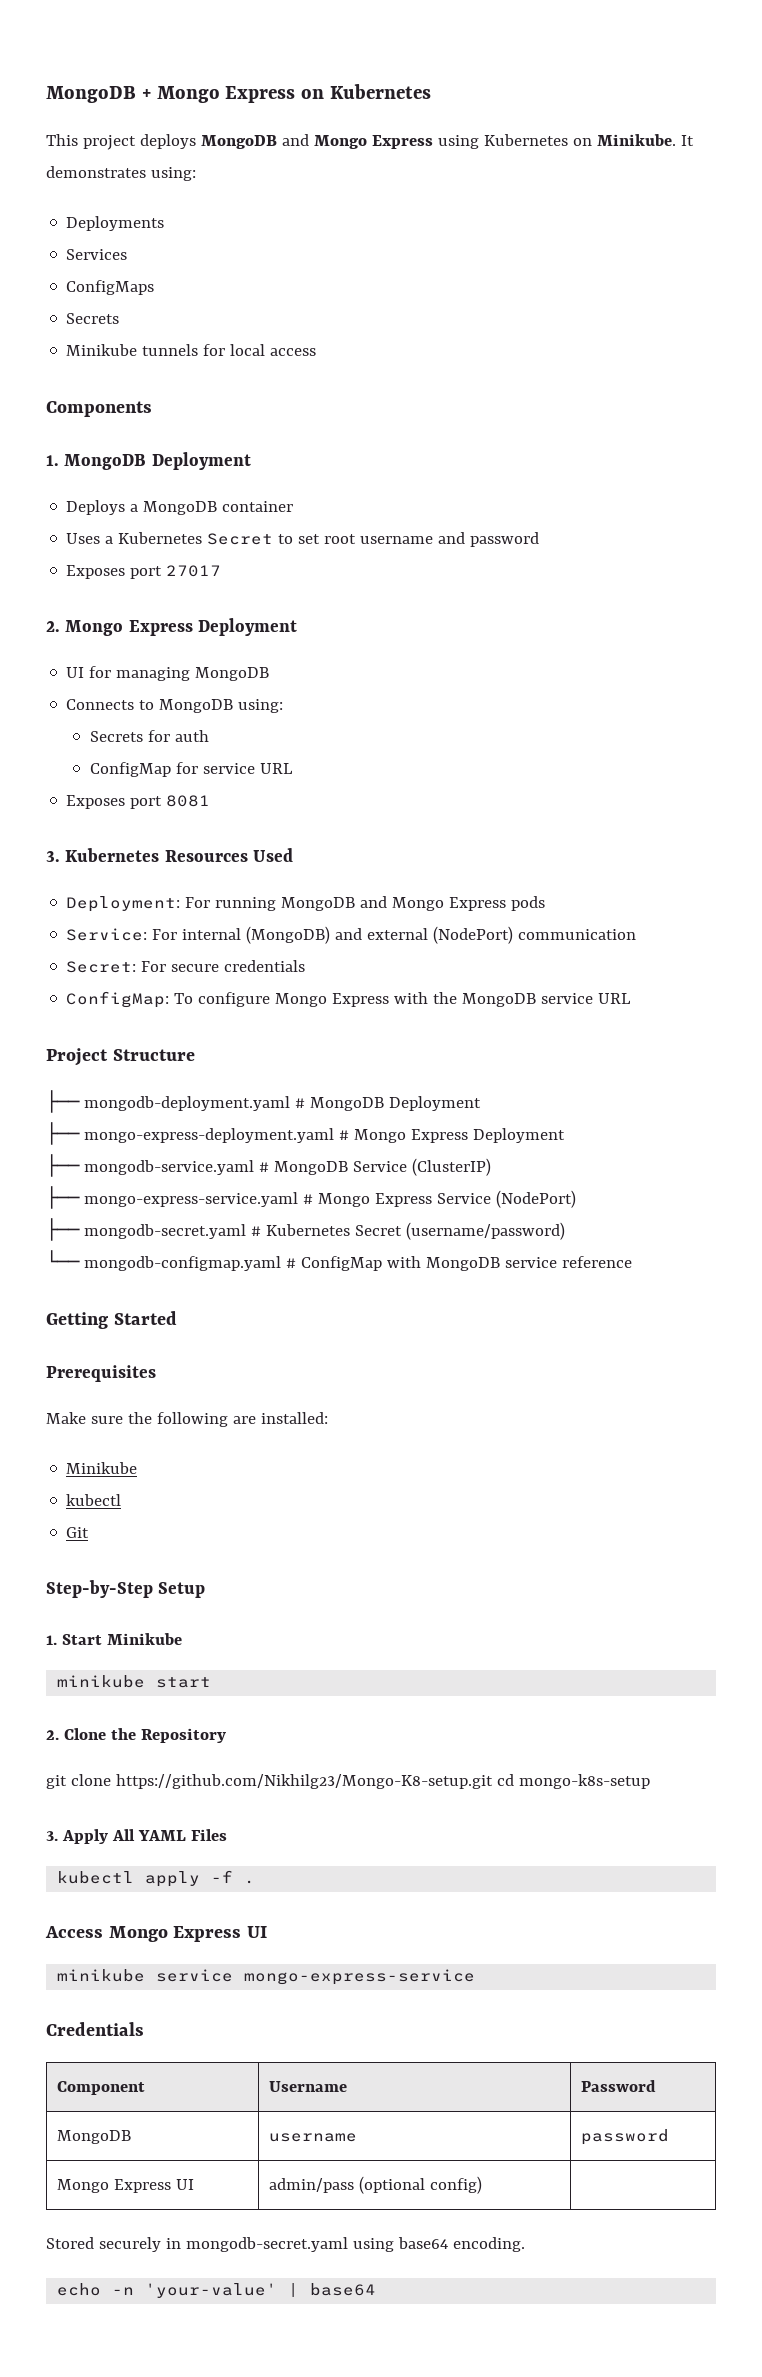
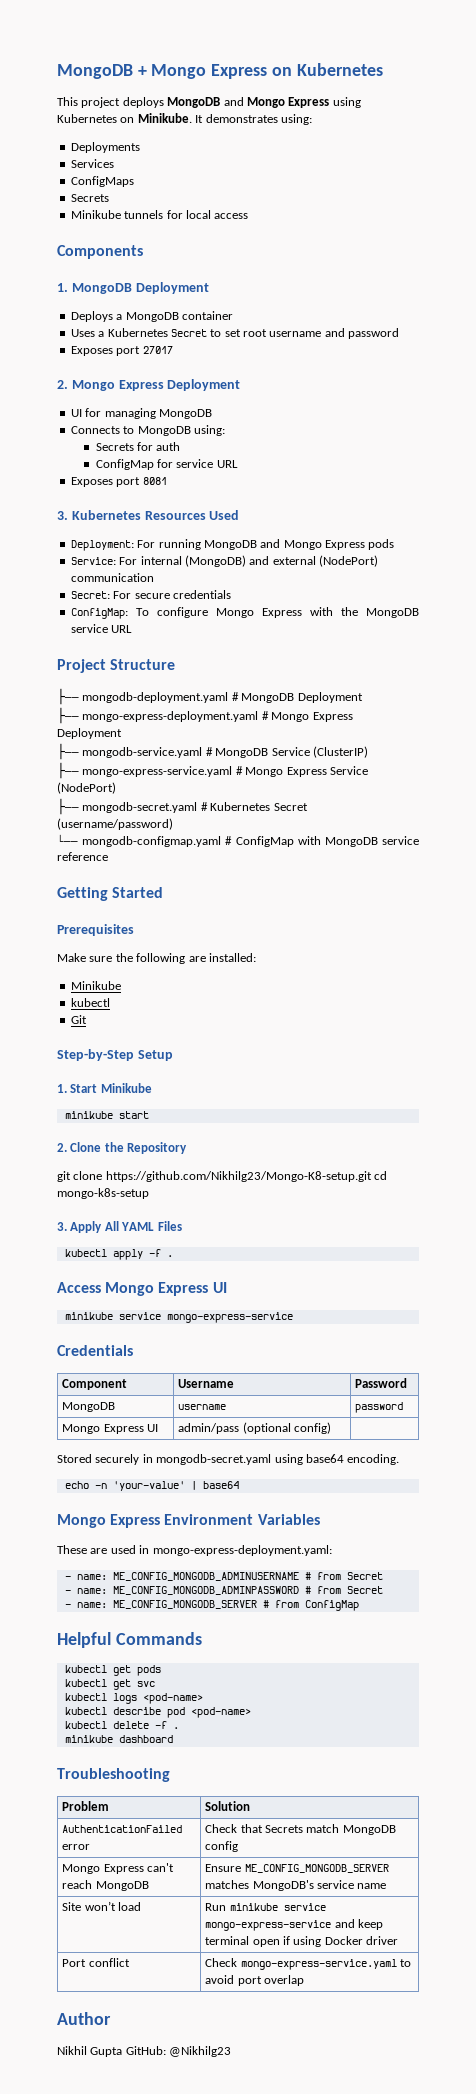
(377, 2289) none -> [57,1514,320,1528] [57,1545,332,1556] [64,1572,383,1581] [64,1586,383,1595] [64,1600,359,1611] [57,1632,202,1648] [64,1665,161,1676] [64,1679,155,1690] [64,1693,203,1704] [64,1707,251,1718] [64,1721,179,1729] [64,1735,173,1743] [57,1768,170,1782] [62,1801,110,1811] [205,1801,251,1811] [62,1825,183,1833] [62,1844,91,1850] [205,1824,396,1835] [205,1841,239,1852] [62,1863,174,1874] [62,1880,149,1891] [205,1864,389,1873] [205,1880,387,1891] [62,1901,141,1911] [205,1903,326,1911] [205,1919,383,1931] [205,1936,399,1947] [62,1958,130,1967] [205,1958,411,1970] [205,1975,304,1986] [57,2012,111,2025] [57,2046,232,2057] // Mongo Express Environment Variables // These are used in mongo-express-deployment.yaml: // - name: ME_CONFIG_MONGODB_ADMINUSERNAME # from Secret // - name: ME_CONFIG_MONGODB_ADMINPASSWORD # from Secret // - name: ME_CONFIG_MONGODB_SERVER # from ConfigMap // Helpful Commands // kubectl get pods // kubectl get svc // kubectl logs <pod-name> // kubectl describe pod <pod-name> // kubectl delete -f . // minikube dashboard // Troubleshooting // Problem | Solution // AuthenticationFailed error | Check that Secrets match MongoDB config // Mongo Express can't reach MongoDB | Ensure ME_CONFIG_MONGODB_SERVER matches MongoDB's service name // Site won’t load | Run minikube service mongo-express-service and keep terminal open if using Docker driver // Port conflict | Check mongo-express-service.yaml to avoid port overlap // Author // Nikhil Gupta GitHub: @Nikhilg23

